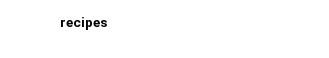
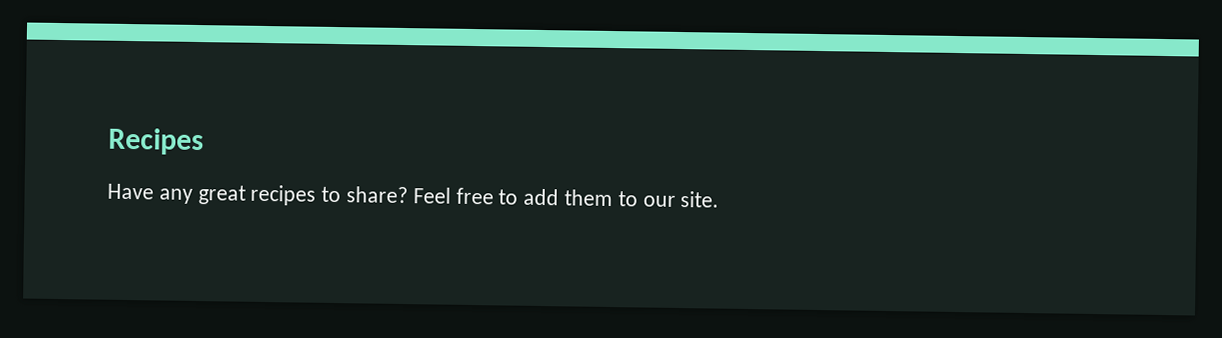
[60,17,107,30] recipes -> [108,127,204,156] [107,183,720,208] Recipes // Have any great recipes to share? Feel free to add them to our site.

